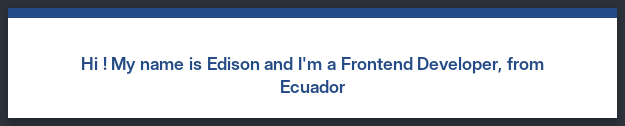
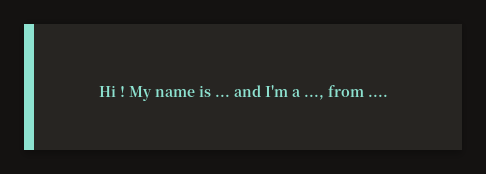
[206,57,260,70] Edison -> [214,94,230,97] ...
[340,57,544,74] [280,80,345,93] Frontend Developer, from Ecuador -> [303,85,388,100] ..., from ....

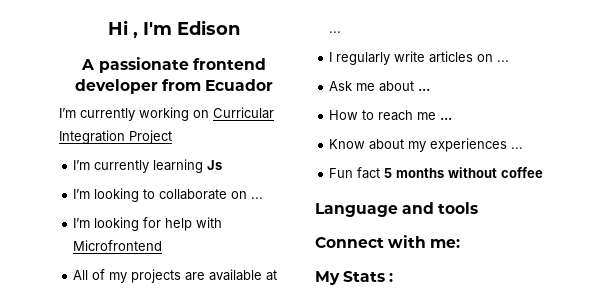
[119,85,388,101] ! My name is ... and I'm a ..., from .... -> [133,20,240,38] [81,57,266,73] [74,79,274,94] [59,107,274,121] [59,130,172,144] [73,159,223,173] [73,188,264,202] [73,217,223,231] [73,240,163,251] [73,269,278,283] [329,31,342,33] [329,51,510,65] [329,81,431,92] [329,110,453,121] [329,138,524,152] [329,167,544,179] [315,202,479,217] [315,235,461,248] [315,271,394,285] , I'm Edison // A passionate frontend developer from Ecuador // I’m currently working on Curricular Integration Project // I’m currently learning Js // I’m looking to collaborate on ... // I’m looking for help with Microfrontend // All of my projects are available at ... // I regularly write articles on ... // Ask me about ... // How to reach me ... // Know about my experiences ... // Fun fact 5 months without coffee // Language and tools // Connect with me: // My Stats :

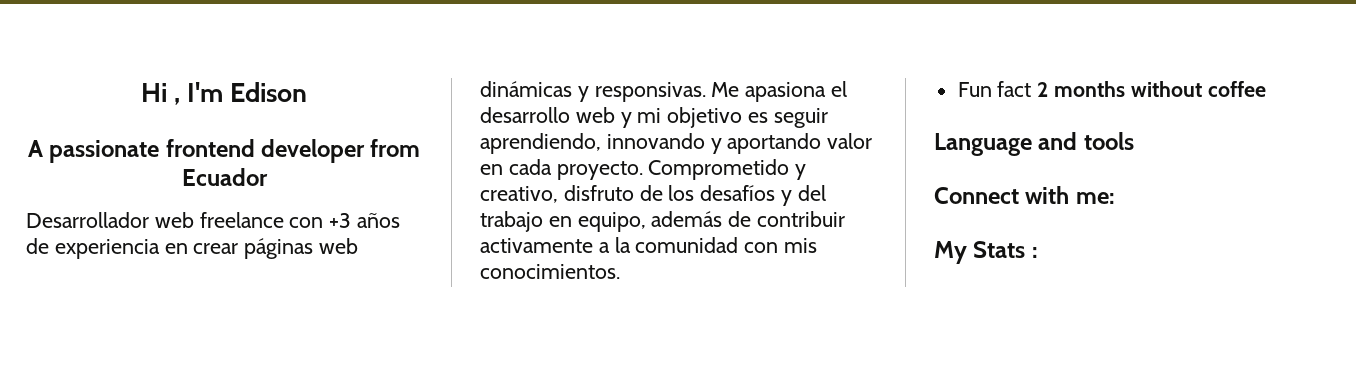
[59,107,274,121] [59,130,172,144] [73,159,223,173] [73,188,264,202] [73,217,223,231] [73,240,163,251] [73,269,278,283] [329,31,342,33] [329,51,510,65] [329,81,431,92] [329,110,453,121] [329,138,524,152] I’m currently working on Curricular Integration Project // I’m currently learning Js // I’m looking to collaborate on ... // I’m looking for help with Microfrontend // All of my projects are available at ... // I regularly write articles on ... // Ask me about ... // How to reach me ... // Know about my experiences ... -> [26,212,401,228] [26,238,359,259] [480,81,848,102] [480,107,828,128] [480,133,873,154] [480,159,807,180] [480,185,826,206] [480,211,846,232] [480,237,818,253] [480,264,620,279] Desarrollador web freelance con +3 años de experiencia en crear páginas web dinámicas y responsivas. Me apasiona el desarrollo web y mi objetivo es seguir aprendiendo, innovando y aportando valor en cada proyecto. Comprometido y creativo, disfruto de los desafíos y del trabajo en equipo, además de contribuir activamente a la comunidad con mis conocimientos.
[384,168,393,178] 5 -> [1037,82,1049,97] 2

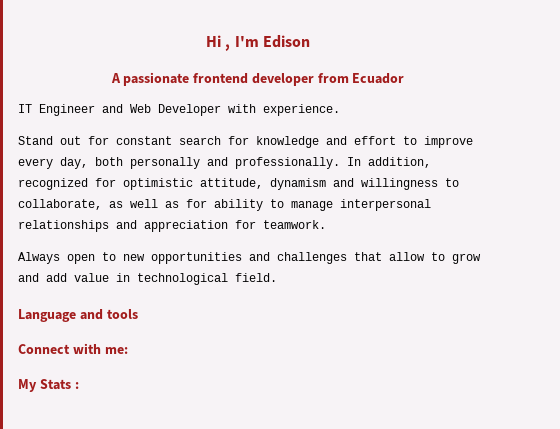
[26,212,401,228] [26,238,359,259] [480,81,848,102] [480,107,828,128] [480,133,873,154] [480,159,807,180] [480,185,826,206] [480,211,846,232] [480,237,818,253] [480,264,620,279] [957,81,1266,97] Desarrollador web freelance con +3 años de experiencia en crear páginas web dinámicas y responsivas. Me apasiona el desarrollo web y mi objetivo es seguir aprendiendo, innovando y aportando valor en cada proyecto. Comprometido y creativo, disfruto de los desafíos y del trabajo en equipo, además de contribuir activamente a la comunidad con mis conocimientos. // Fun fact 2 months without coffee -> [18,104,340,116] [18,136,473,148] [18,157,431,169] [18,178,459,190] [18,199,431,211] [18,220,326,232] [18,252,481,264] [18,273,277,285] IT Engineer and Web Developer with experience. // Stand out for constant search for knowledge and effort to improve every day, both personally and professionally. In addition, recognized for optimistic attitude, dynamism and willingness to collaborate, as well as for ability to manage interpersonal relationships and appreciation for teamwork. // Always open to new opportunities and challenges that allow to grow and add value in technological field.

